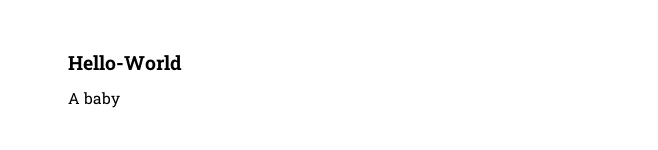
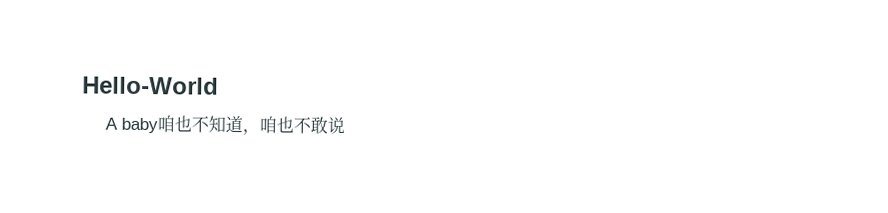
(121, 100) none -> [157,115,346,136] 咱也不知道，咱也不敢说

